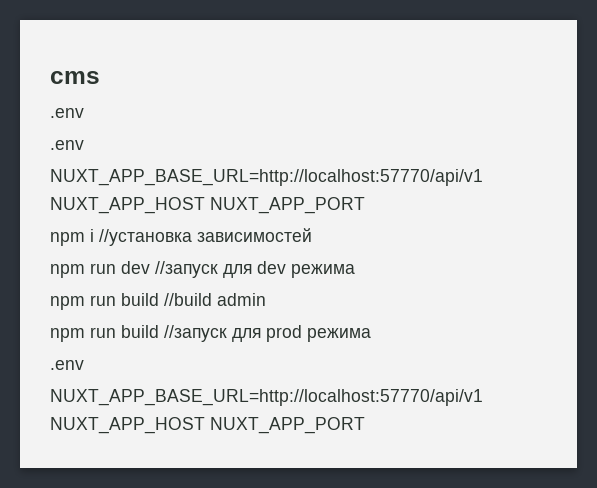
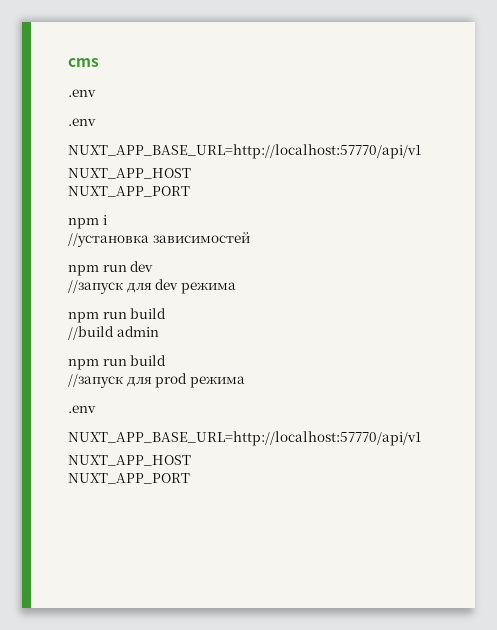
(205, 205) none -> (191, 173) //
(94, 235) none -> (107, 220) //
(150, 267) none -> (154, 266) //
(159, 299) none -> (167, 313) //
(159, 331) none -> (167, 360) //
(205, 425) none -> (191, 460) //

